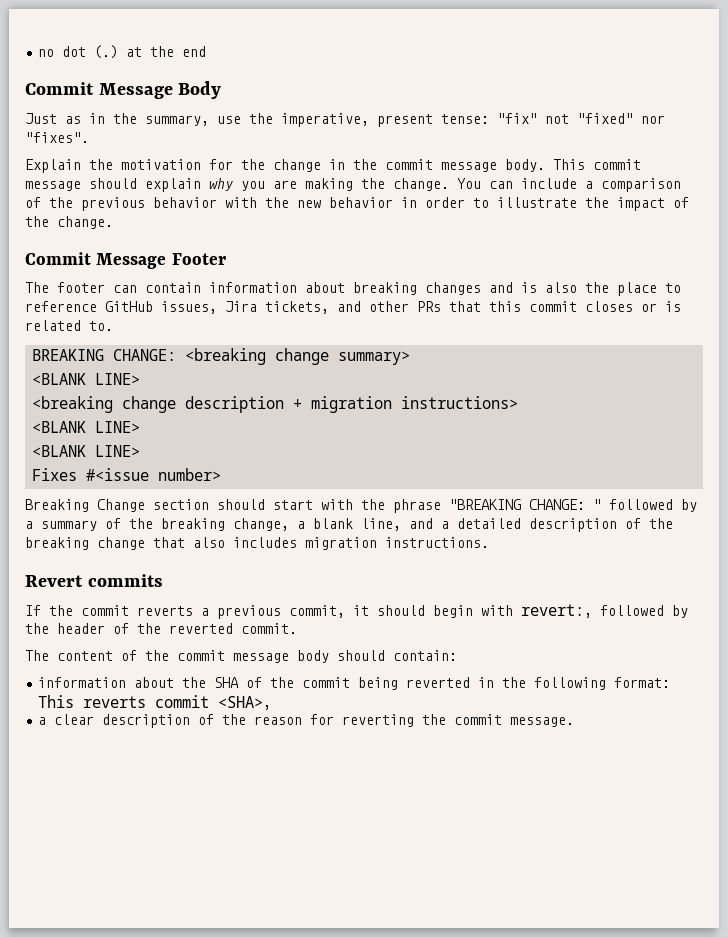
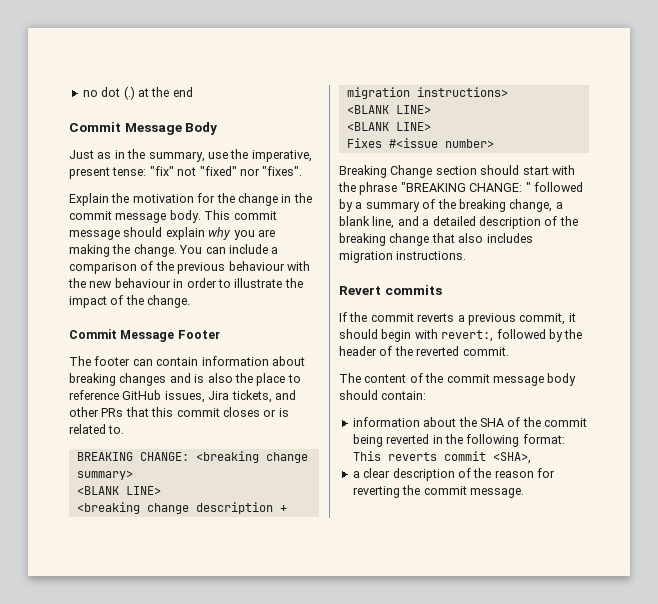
[153,197,217,208] behavior -> [228,261,285,271] behaviour
[329,197,393,208] behavior -> [114,278,171,288] behaviour

